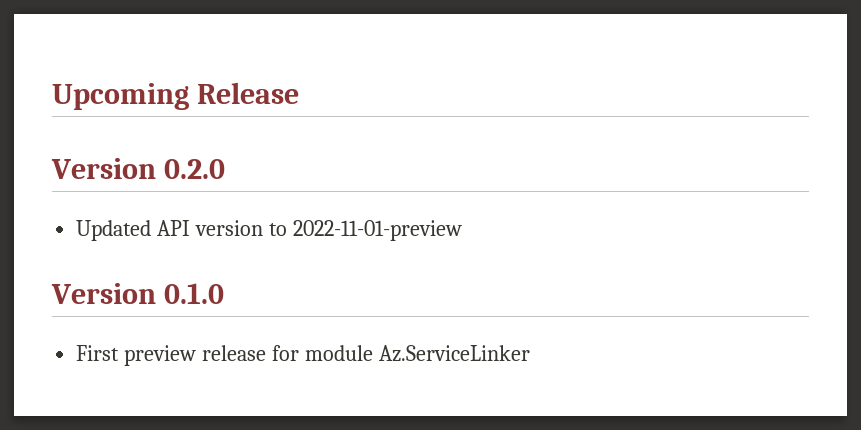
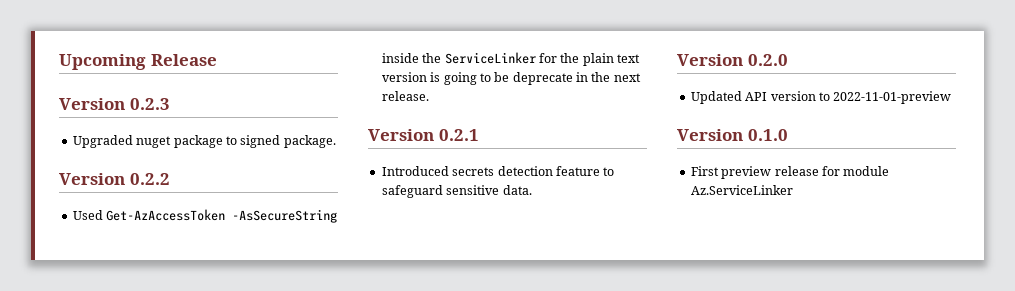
(299, 93) none -> [59,98,170,110] [72,135,336,148] [59,173,170,185] [72,209,338,223] [381,52,640,66] [381,72,641,85] [381,91,429,101] [368,129,479,141] [381,166,615,176] [381,185,532,198] // Version 0.2.3 // Upgraded nuget package to signed package. // Version 0.2.2 // Used Get-AzAccessToken -AsSecureString inside the ServiceLinker for the plain text version is going to be deprecate in the next release. // Version 0.2.1 // Introduced secrets detection feature to safeguard sensitive data.

